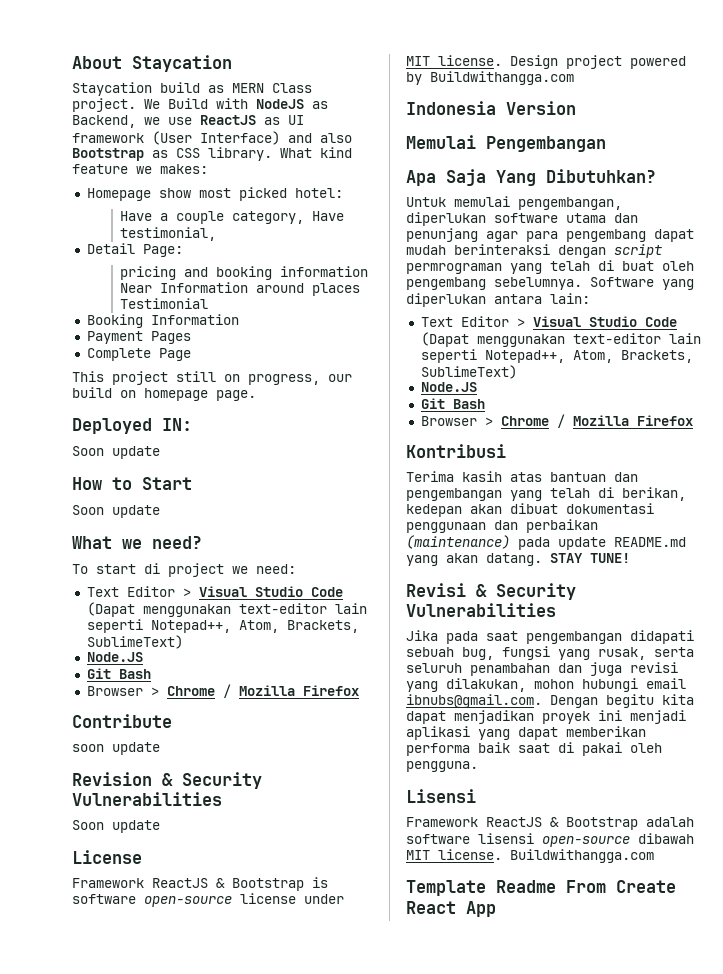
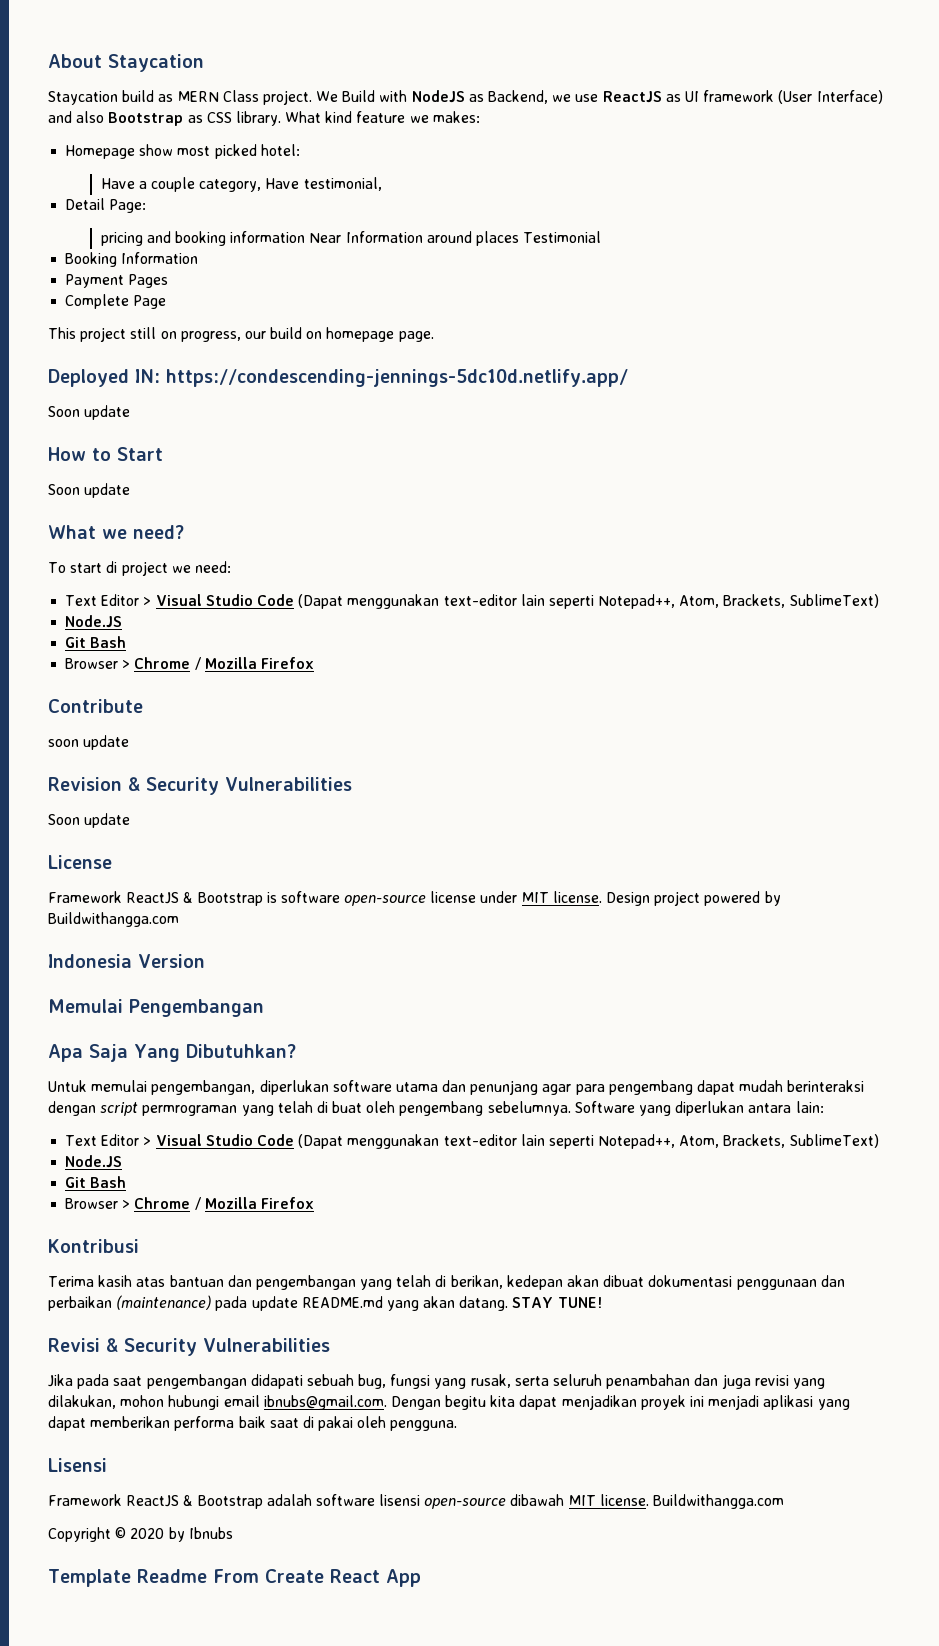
(192, 424) none -> [166,369,628,387] https://condescending-jennings-5dc10d.netlify.app/
(654, 856) none -> [48,1527,233,1542] // Copyright © 2020 by Ibnubs

